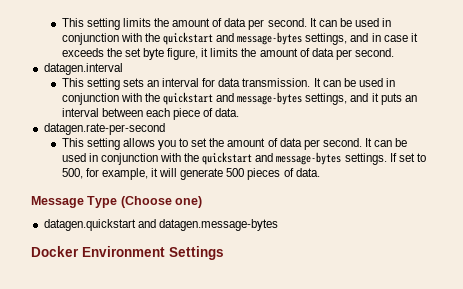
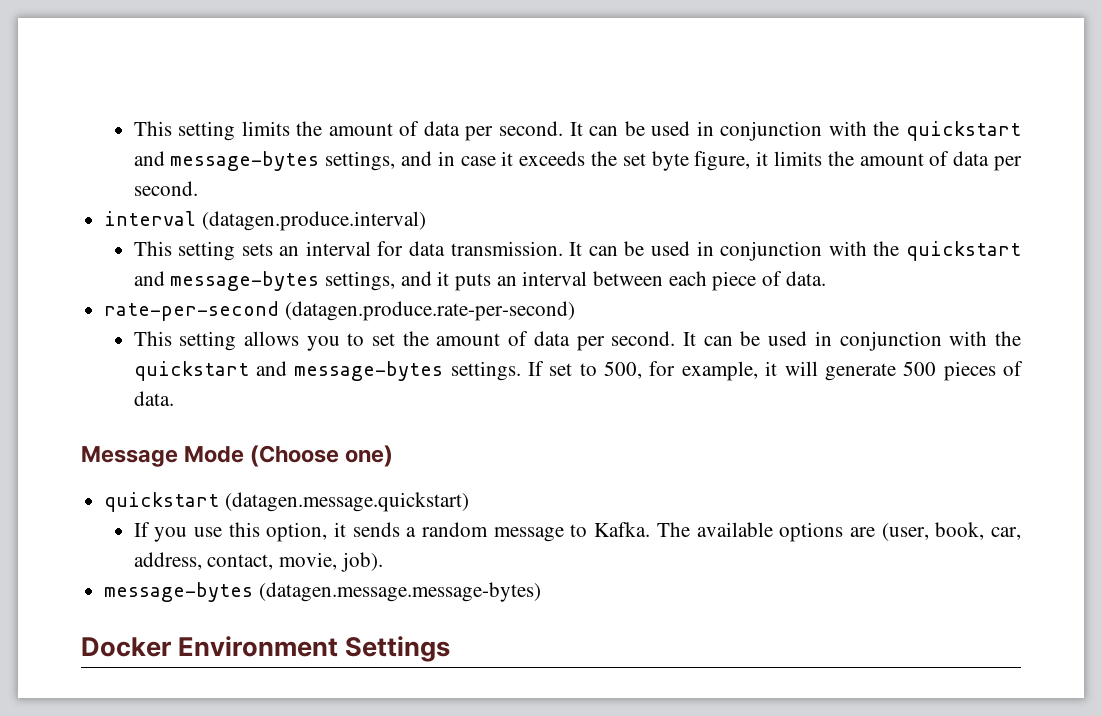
[43,63,123,75] datagen.interval -> [104,211,426,231] interval (datagen.produce.interval)
[43,123,165,135] datagen.rate-per-second -> [104,301,575,321] rate-per-second (datagen.produce.rate-per-second)
[87,196,118,208] Type -> [184,446,245,463] Mode
[43,219,278,231] datagen.quickstart and datagen.message-bytes -> [104,492,469,512] [133,522,1021,542] [133,552,383,572] [104,582,541,602] quickstart (datagen.message.quickstart) // If you use this option, it sends a random message to Kafka. The available options are (user, book, car, address, contact, movie, job). // message-bytes (datagen.message.message-bytes)

